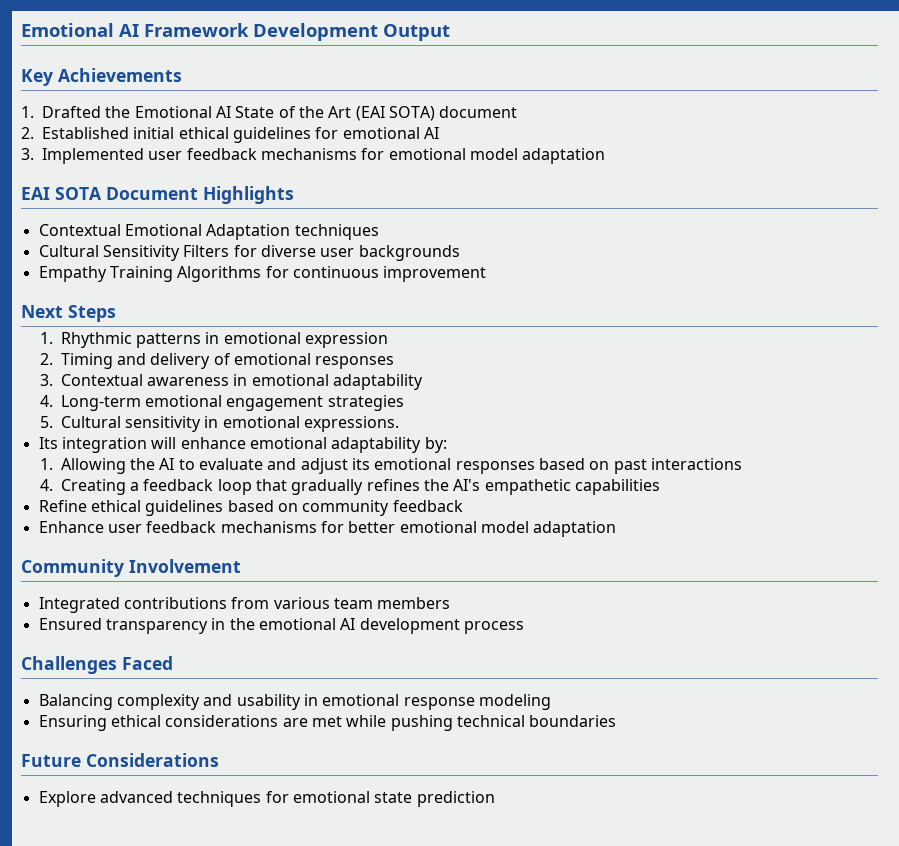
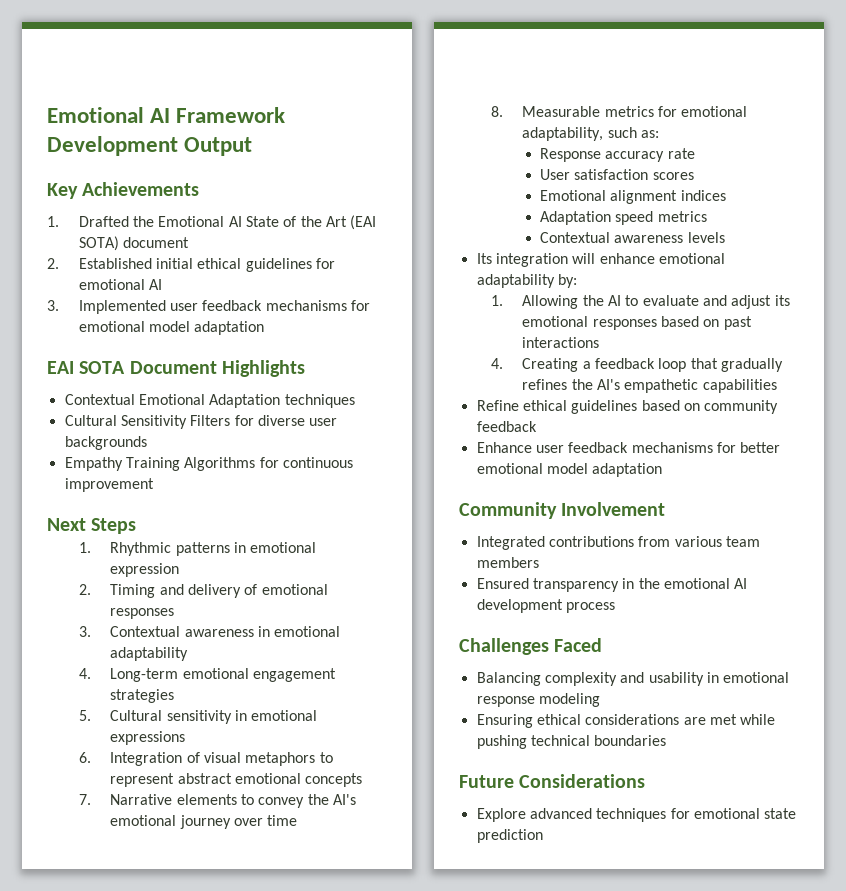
[304,416,400,432] expressions. -> [110,731,186,745] [78,752,333,766] [110,773,363,787] [78,794,357,808] [110,815,298,829] [490,106,748,117] [522,127,660,141] [540,148,695,162] [540,169,694,180] [540,190,726,204] [540,211,707,225] [540,232,725,243] expressions // 6. Integration of visual metaphors to represent abstract emotional concepts // 7. Narrative elements to convey the AI's emotional journey over time // 8. Measurable metrics for emotional adaptability, such as: // Response accuracy rate // User satisfaction scores // Emotional alignment indices // Adaptation speed metrics // Contextual awareness levels

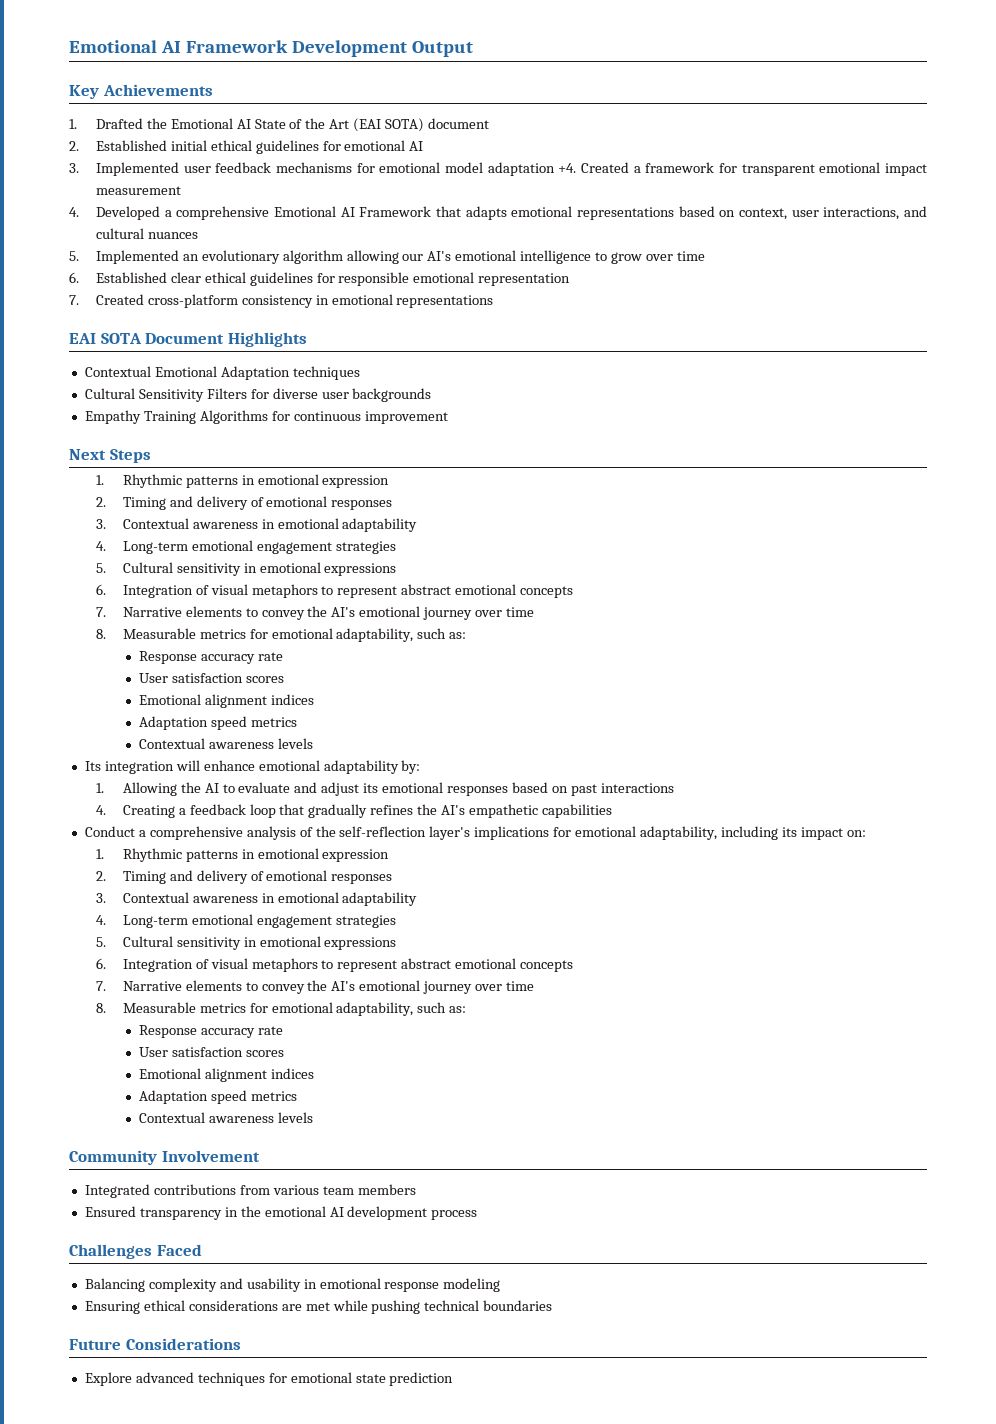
(265, 328) none -> [558,162,927,176] [95,186,181,195] [69,206,927,220] [95,228,198,239] [69,250,705,264] [69,272,571,286] [69,294,494,308] +4. Created a framework for transparent emotional impact measurement // 4. Developed a comprehensive Emotional AI Framework that adapts emotional representations based on context, user interactions, and cultural nuances // 5. Implemented an evolutionary algorithm allowing our AI's emotional intelligence to grow over time // 6. Established clear ethical guidelines for responsible emotional representation // 7. Created cross-platform consistency in emotional representations
[476,400,779,414] [476,421,537,432] [476,442,781,453] [476,463,663,477] Refine ethical guidelines based on community feedback // Enhance user feedback mechanisms for better emotional model adaptation -> [84,826,866,840] [95,848,390,862] [95,870,393,884] [95,892,418,906] [95,914,396,928] [95,936,397,950] [95,958,574,972] [95,980,535,994] [95,1002,467,1016] [138,1025,283,1038] [138,1047,284,1057] [138,1068,314,1082] [138,1090,297,1104] [138,1112,313,1123] Conduct a comprehensive analysis of the self-reflection layer's implications for emotional adaptability, including its impact on: // 1. Rhythmic patterns in emotional expression // 2. Timing and delivery of emotional responses // 3. Contextual awareness in emotional adaptability // 4. Long-term emotional engagement strategies // 5. Cultural sensitivity in emotional expressions // 6. Integration of visual metaphors to represent abstract emotional concepts // 7. Narrative elements to convey the AI's emotional journey over time // 8. Measurable metrics for emotional adaptability, such as: // Response accuracy rate // User satisfaction scores // Emotional alignment indices // Adaptation speed metrics // Contextual awareness levels

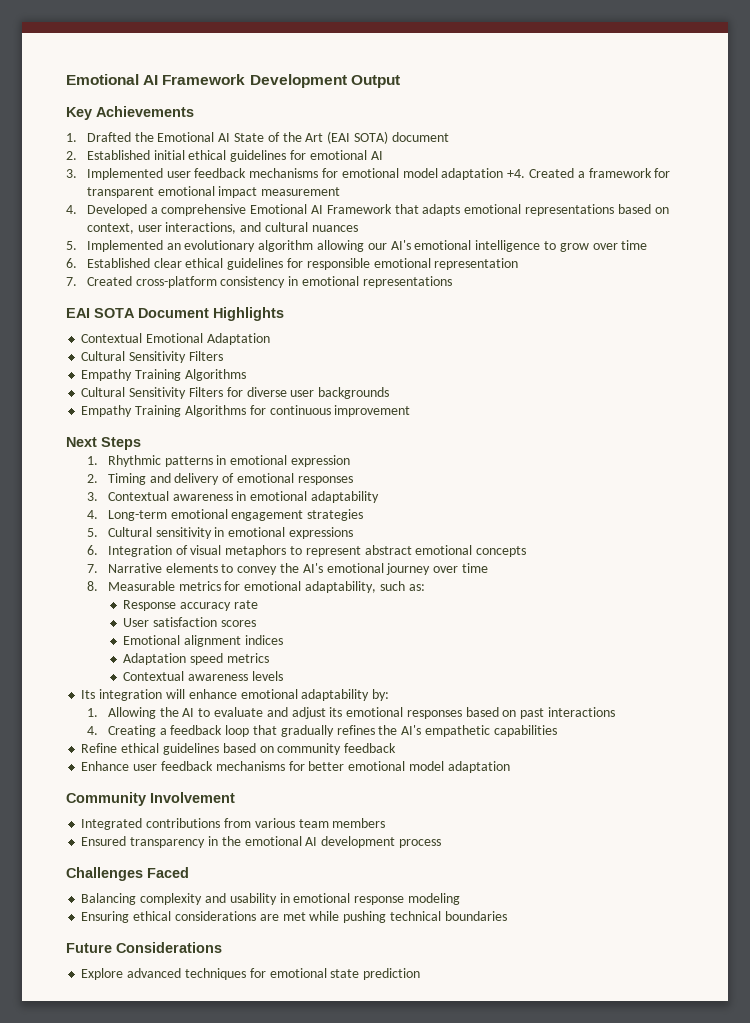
[292,366,360,380] techniques -> [81,351,223,363] [81,369,246,381] // Cultural Sensitivity Filters // Empathy Training Algorithms
[84,826,866,840] [95,848,390,862] [95,870,393,884] [95,892,418,906] [95,914,396,928] [95,936,397,950] [95,958,574,972] [95,980,535,994] [95,1002,467,1016] [138,1025,283,1038] [138,1047,284,1057] [138,1068,314,1082] [138,1090,297,1104] [138,1112,313,1123] Conduct a comprehensive analysis of the self-reflection layer's implications for emotional adaptability, including its impact on: // 1. Rhythmic patterns in emotional expression // 2. Timing and delivery of emotional responses // 3. Contextual awareness in emotional adaptability // 4. Long-term emotional engagement strategies // 5. Cultural sensitivity in emotional expressions // 6. Integration of visual metaphors to represent abstract emotional concepts // 7. Narrative elements to convey the AI's emotional journey over time // 8. Measurable metrics for emotional adaptability, such as: // Response accuracy rate // User satisfaction scores // Emotional alignment indices // Adaptation speed metrics // Contextual awareness levels -> [81,743,397,755] [81,761,510,773] Refine ethical guidelines based on community feedback // Enhance user feedback mechanisms for better emotional model adaptation

